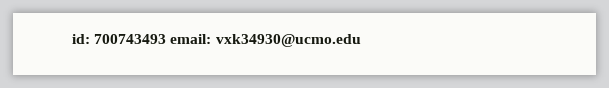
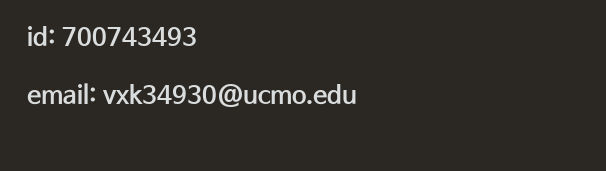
(167, 39) none -> (197, 36) //

